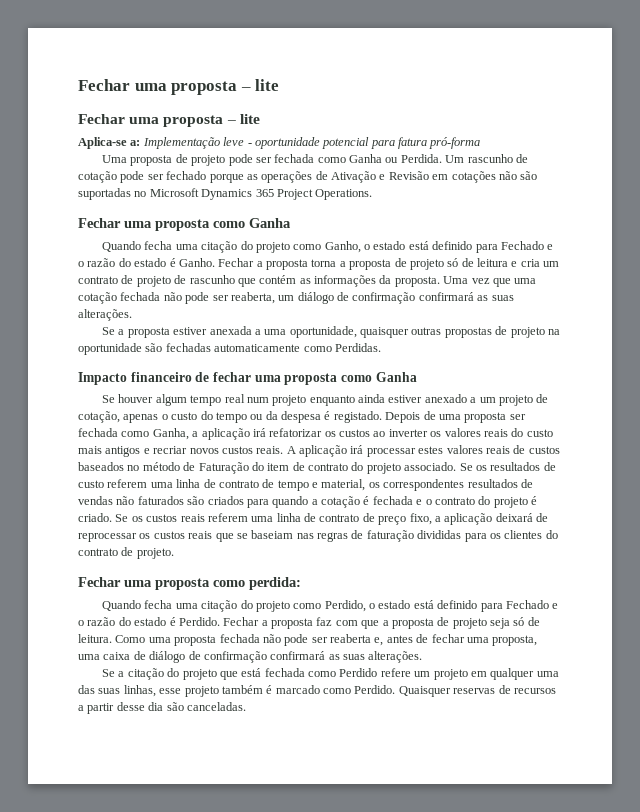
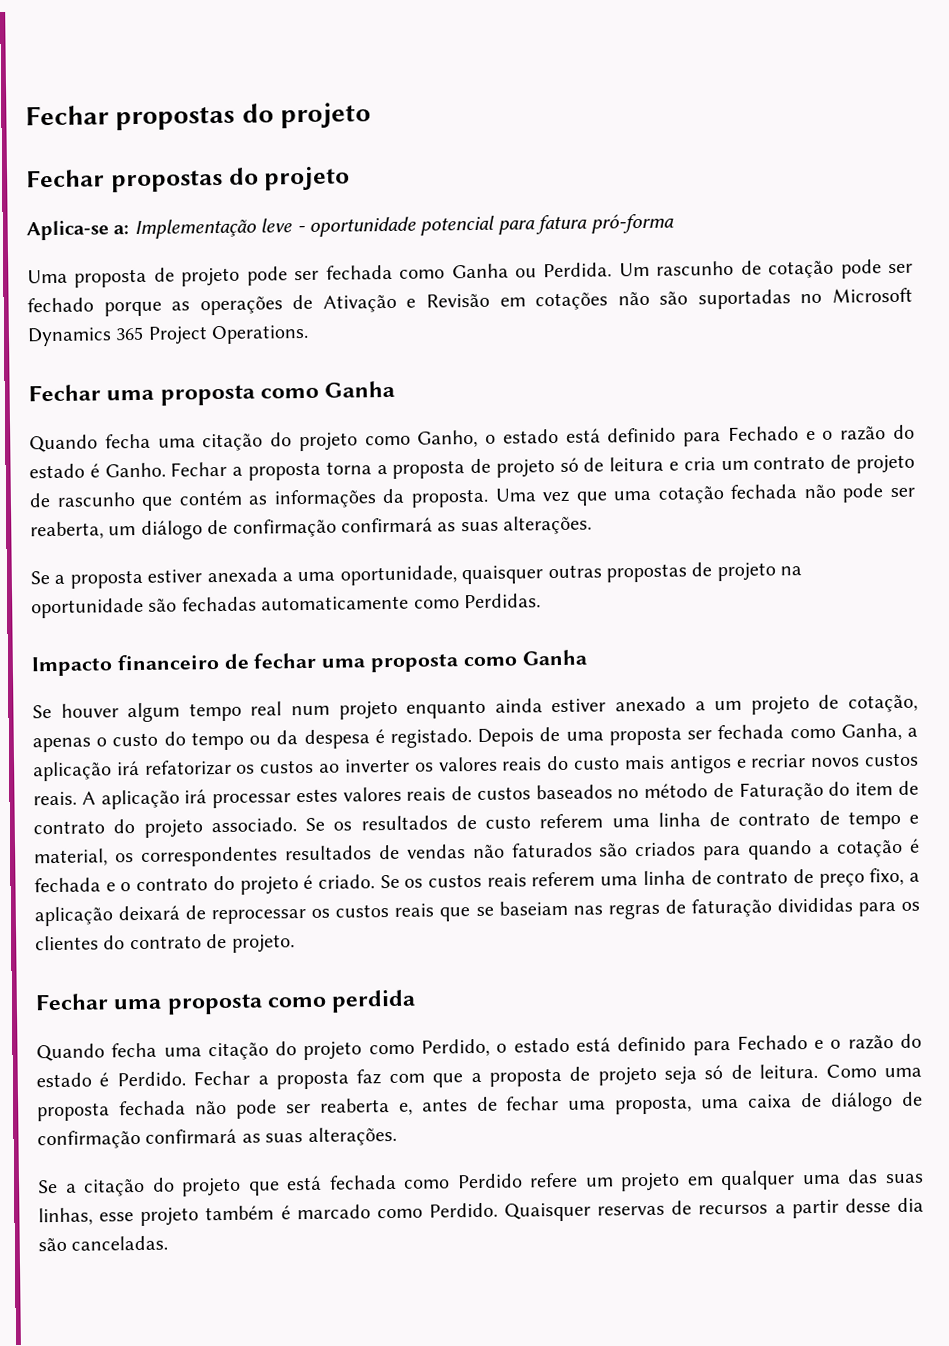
[78,79,280,95] [78,114,260,127] Fechar uma proposta – lite // Fechar uma proposta – lite -> [25,102,371,131] [26,166,351,193] Fechar propostas do projeto // Fechar propostas do projeto
[249,577,301,590] perdida: -> [331,989,417,1013] perdida

